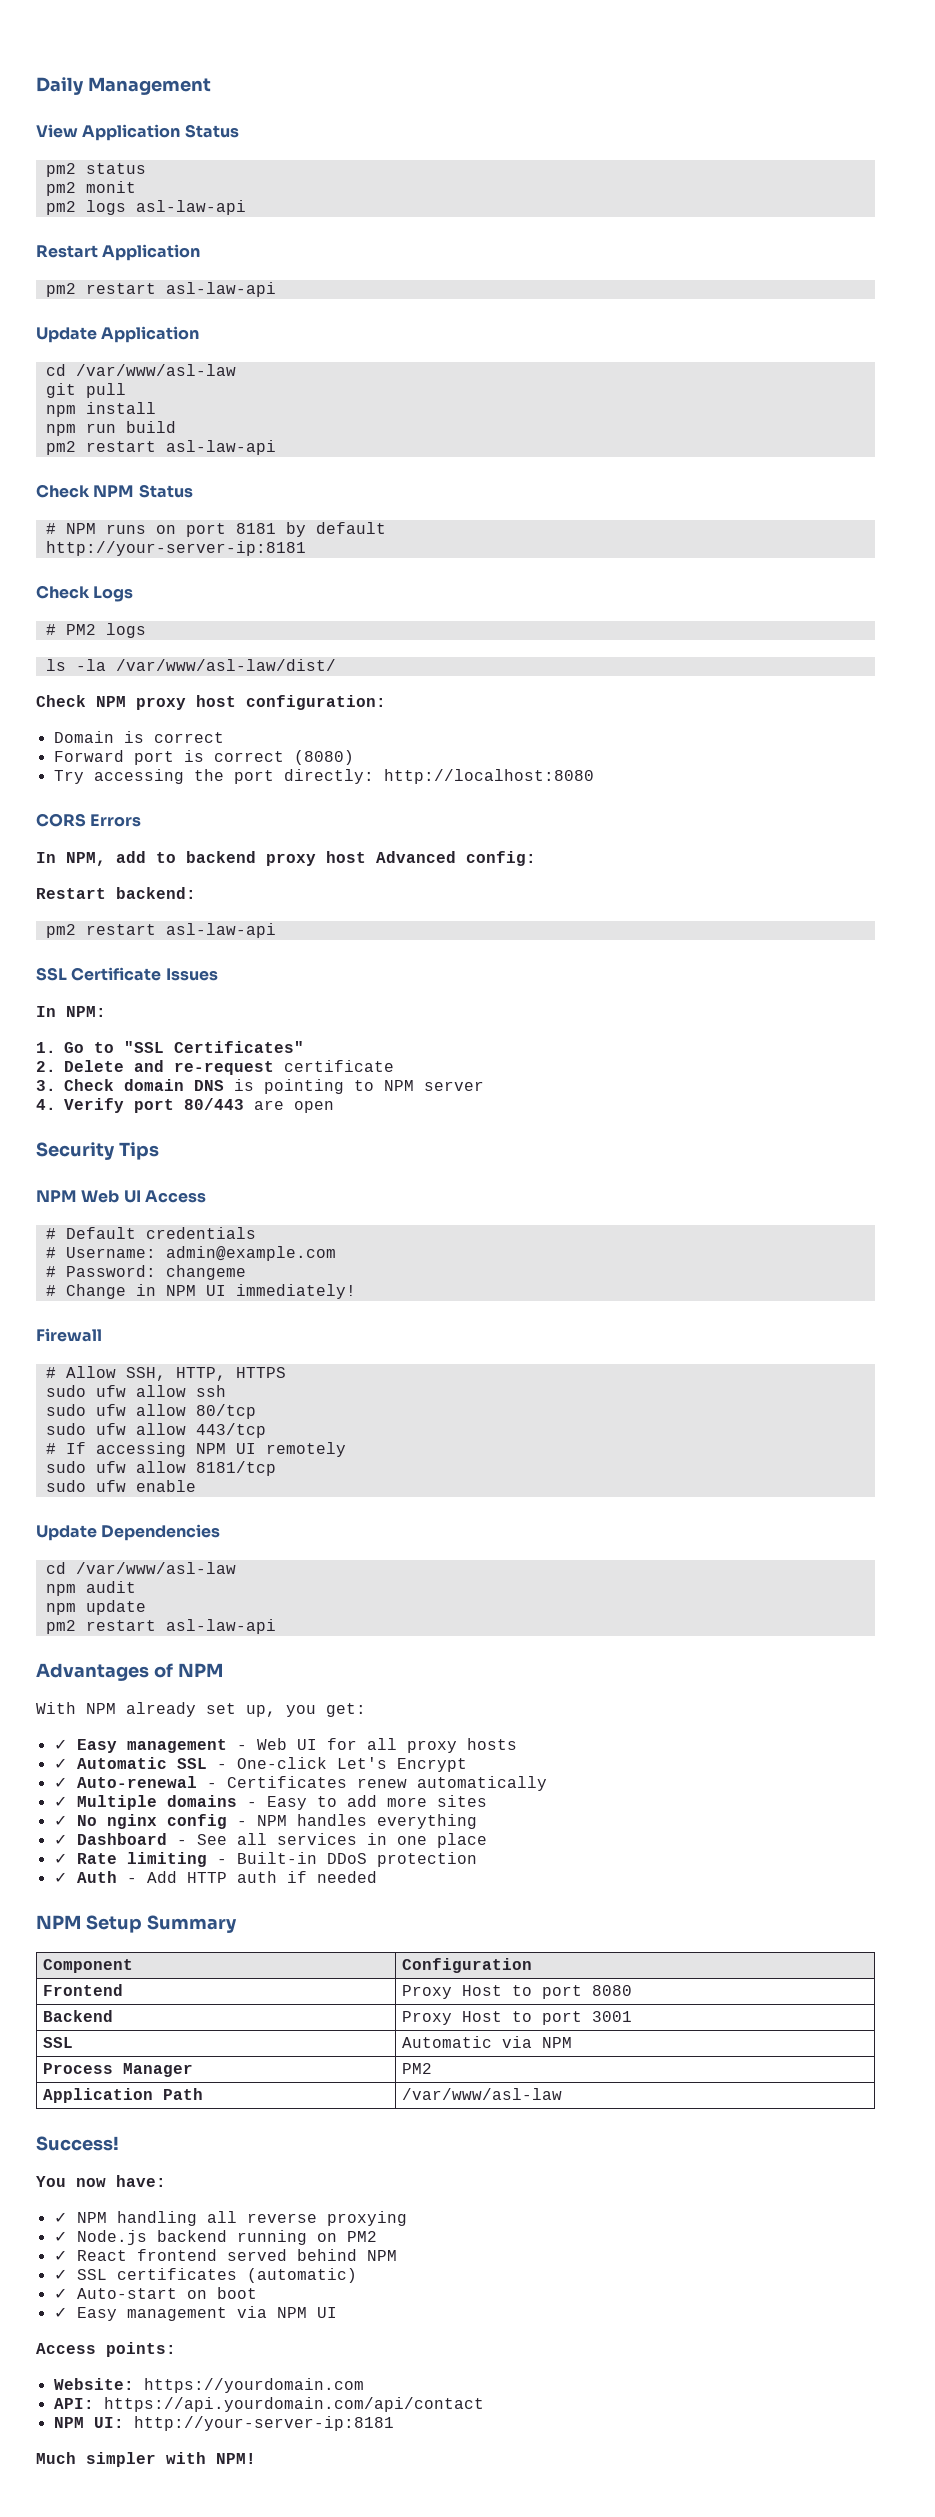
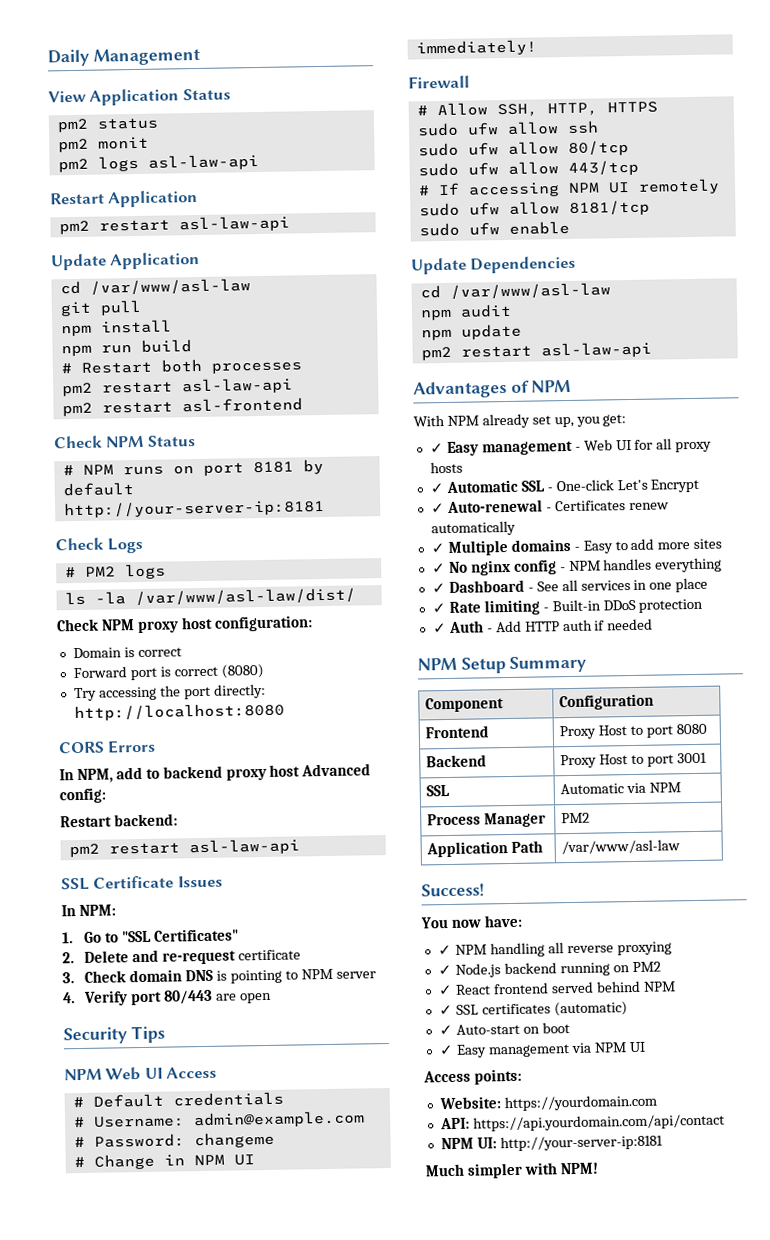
[45,440,276,455] // pm2 restart asl-law-api -> [60,358,302,374] [61,377,293,397] [61,397,303,417] // # Restart both processes // pm2 restart asl-law-api // pm2 restart asl-frontend

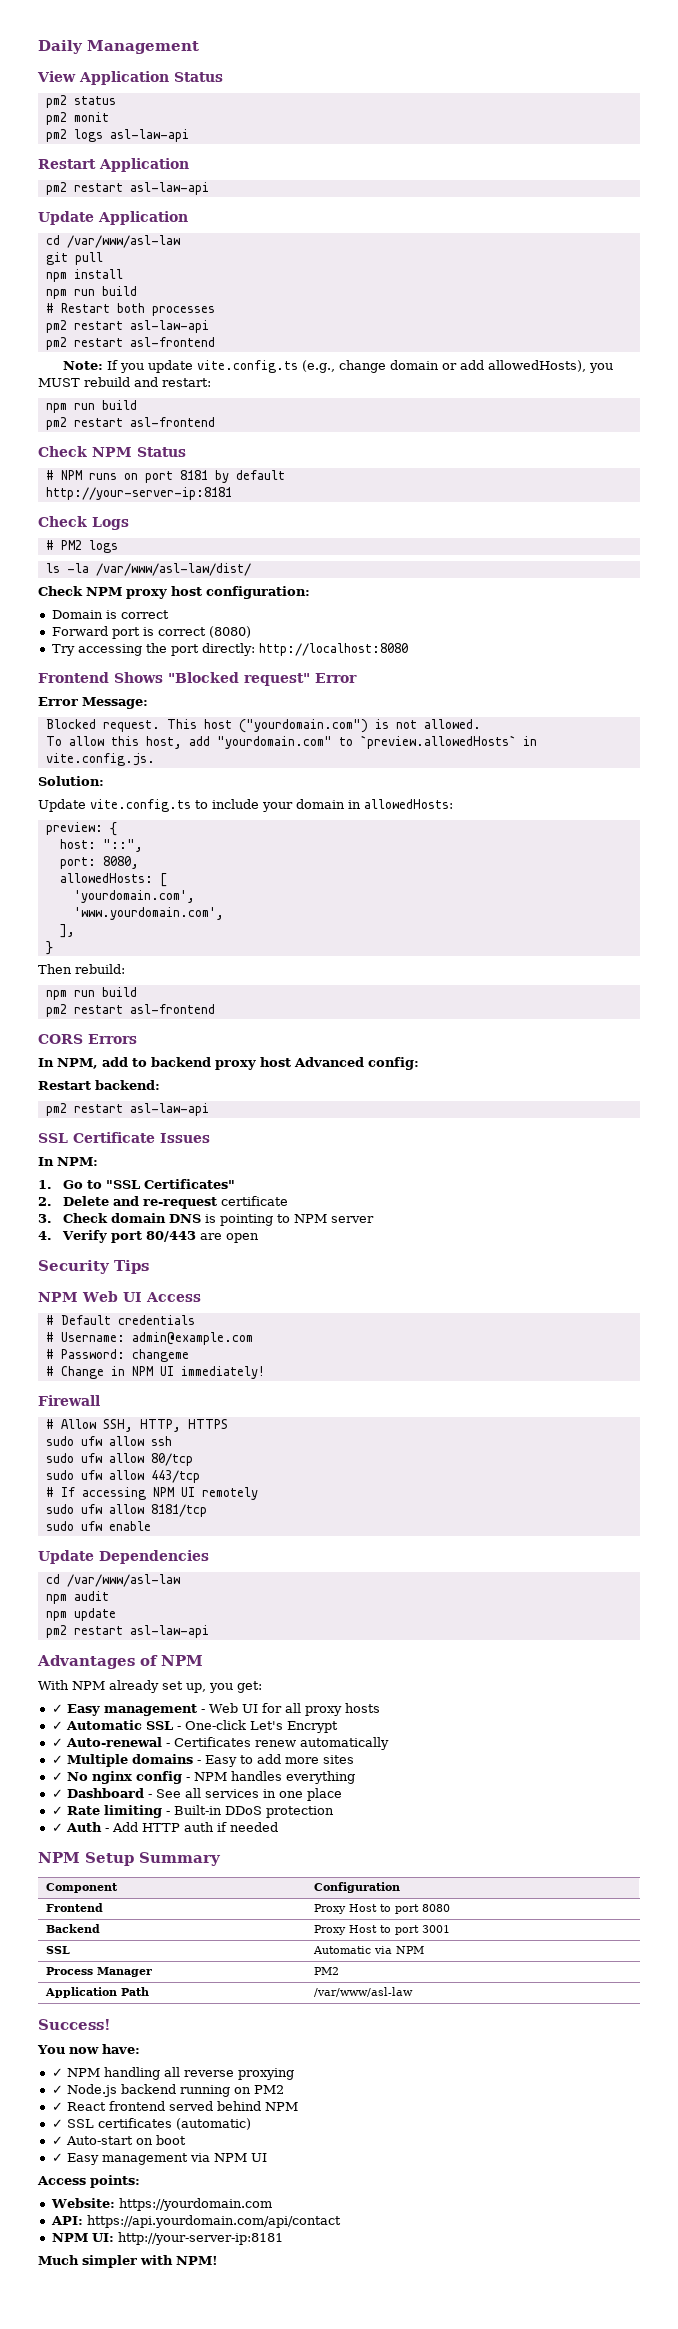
(303, 405) none -> [63,360,614,373] [38,377,211,387] [45,400,137,413] [45,417,215,430] // Note: If you update vite.config.ts (e.g., change domain or add allowedHosts), you MUST rebuild and restart: // npm run build // pm2 restart asl-frontend
(285, 712) none -> [38,672,357,686] [38,697,148,709] [45,719,481,733] [45,735,537,749] [45,753,155,766] [38,776,104,786] [38,799,453,812] [45,822,117,836] [59,839,143,852] [59,856,139,869] [59,873,167,887] [73,890,195,903] [73,907,224,920] [59,924,75,938] [45,941,53,955] [38,964,125,974] [45,987,137,1000] [45,1004,215,1017] // Frontend Shows "Blocked request" Error // Error Message: // Blocked request. This host ("yourdomain.com") is not allowed. // To allow this host, add "yourdomain.com" to `preview.allowedHosts` in vite.config.js. // Solution: // Update vite.config.ts to include your domain in allowedHosts: // preview: { // host: "::", // port: 8080, // allowedHosts: [ // 'yourdomain.com', // 'www.yourdomain.com', // ], // } // Then rebuild: // npm run build // pm2 restart asl-frontend

